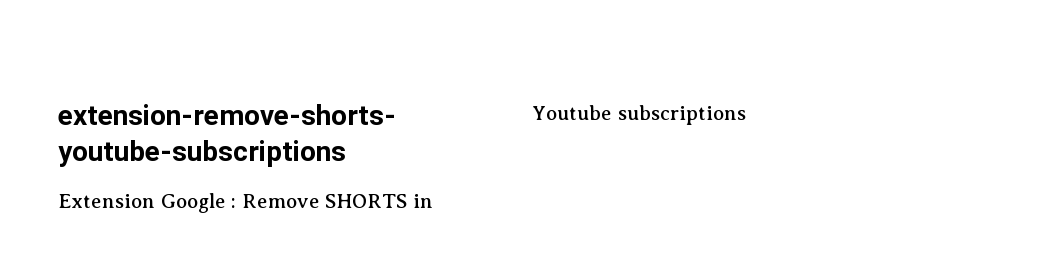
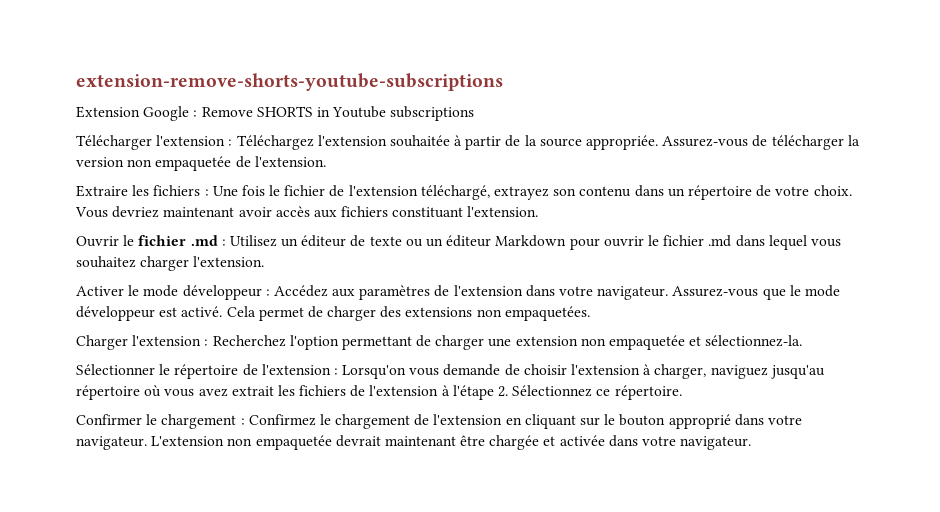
(746, 115) none -> [76,135,860,150] [76,156,326,171] [76,185,852,200] [75,206,539,218] [76,235,841,250] [76,256,265,271] [76,285,840,300] [76,306,590,321] [76,335,803,350] [76,364,825,379] [76,385,682,400] [76,414,802,429] [76,435,752,450] // Télécharger l'extension : Téléchargez l'extension souhaitée à partir de la source appropriée. Assurez-vous de télécharger la version non empaquetée de l'extension. // Extraire les fichiers : Une fois le fichier de l'extension téléchargé, extrayez son contenu dans un répertoire de votre choix. Vous devriez maintenant avoir accès aux fichiers constituant l'extension. // Ouvrir le fichier .md : Utilisez un éditeur de texte ou un éditeur Markdown pour ouvrir le fichier .md dans lequel vous souhaitez charger l'extension. // Activer le mode développeur : Accédez aux paramètres de l'extension dans votre navigateur. Assurez-vous que le mode développeur est activé. Cela permet de charger des extensions non empaquetées. // Charger l'extension : Recherchez l'option permettant de charger une extension non empaquetée et sélectionnez-la. // Sélectionner le répertoire de l'extension : Lorsqu'on vous demande de choisir l'extension à charger, naviguez jusqu'au répertoire où vous avez extrait les fichiers de l'extension à l'étape 2. Sélectionnez ce répertoire. // Confirmer le chargement : Confirmez le chargement de l'extension en cliquant sur le bouton approprié dans votre navigateur. L'extension non empaquetée devrait maintenant être chargée et activée dans votre navigateur.

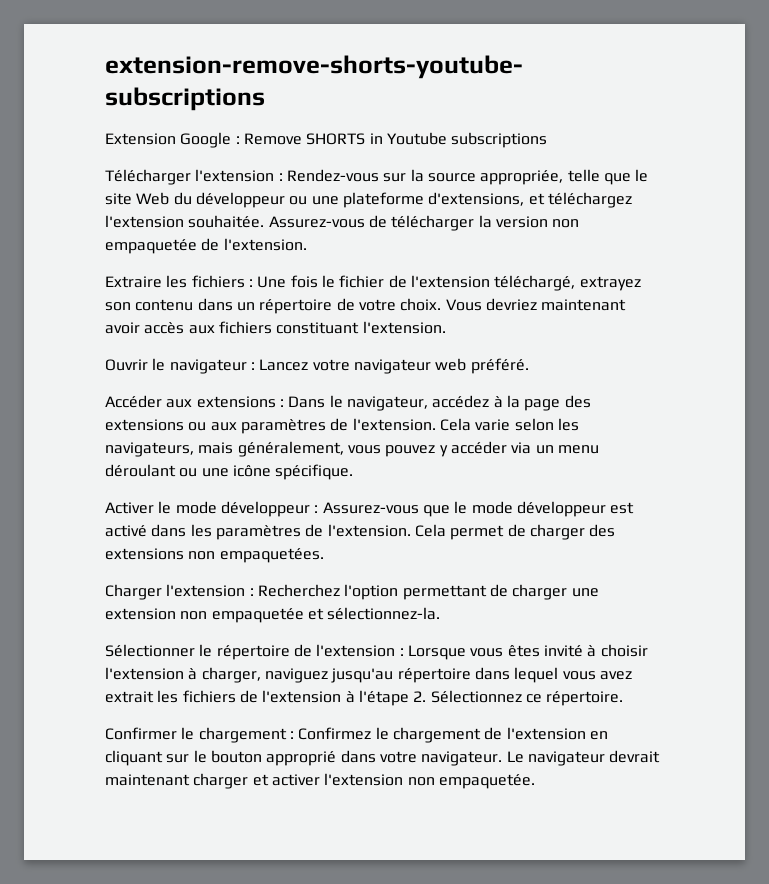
[236,135,659,150] Téléchargez l'extension souhaitée à partir de la source appropriée. -> [286,169,649,185] [105,192,632,208] [105,215,265,228] Rendez-vous sur la source appropriée, telle que le site Web du développeur ou une plateforme d'extensions, et téléchargez l'extension souhaitée.
[138,235,841,250] [76,256,265,271] fichier .md : Utilisez un éditeur de texte ou un éditeur Markdown pour ouvrir le fichier .md dans lequel vous souhaitez charger l'extension. -> [169,358,529,374] [105,395,591,411] [105,418,579,434] [105,441,599,457] [105,464,354,480] navigateur : Lancez votre navigateur web préféré. // Accéder aux extensions : Dans le navigateur, accédez à la page des extensions ou aux paramètres de l'extension. Cela varie selon les navigateurs, mais généralement, vous pouvez y accéder via un menu déroulant ou une icône spécifique.
[273,285,669,300] Accédez aux paramètres de l'extension dans votre navigateur. -> (319, 509) none
[181,306,223,317] activé. -> [105,524,411,540] activé dans les paramètres de l'extension.
[342,364,520,379] Lorsqu'on vous demande de -> [407,645,597,660] Lorsque vous êtes invité à
[144,385,162,397] où -> [474,667,559,683] dans lequel
[151,435,752,450] L'extension non empaquetée devrait maintenant être chargée et activée dans votre navigateur. -> [506,750,661,766] [105,773,535,789] Le navigateur devrait maintenant charger et activer l'extension non empaquetée.

